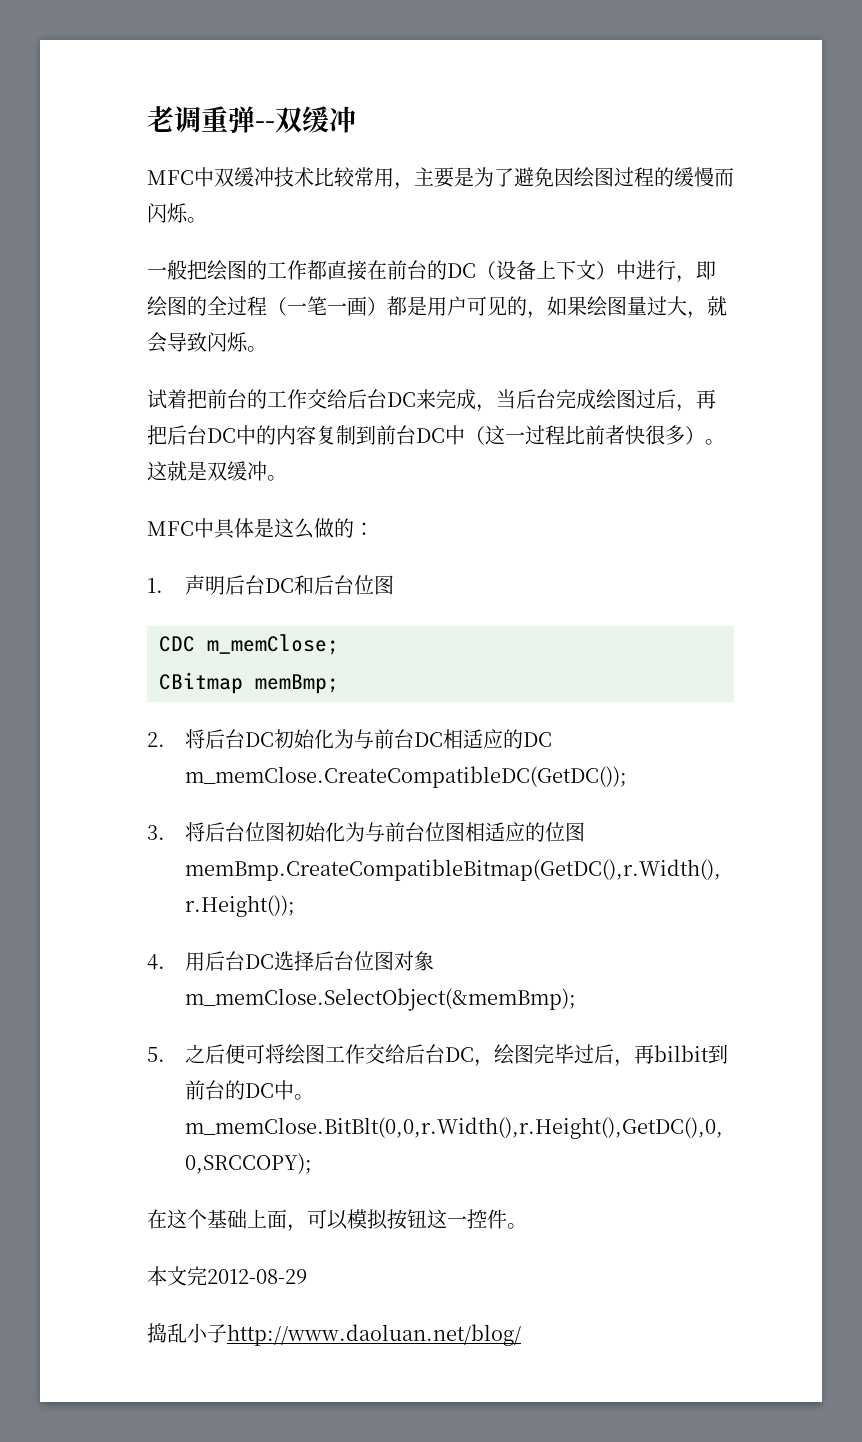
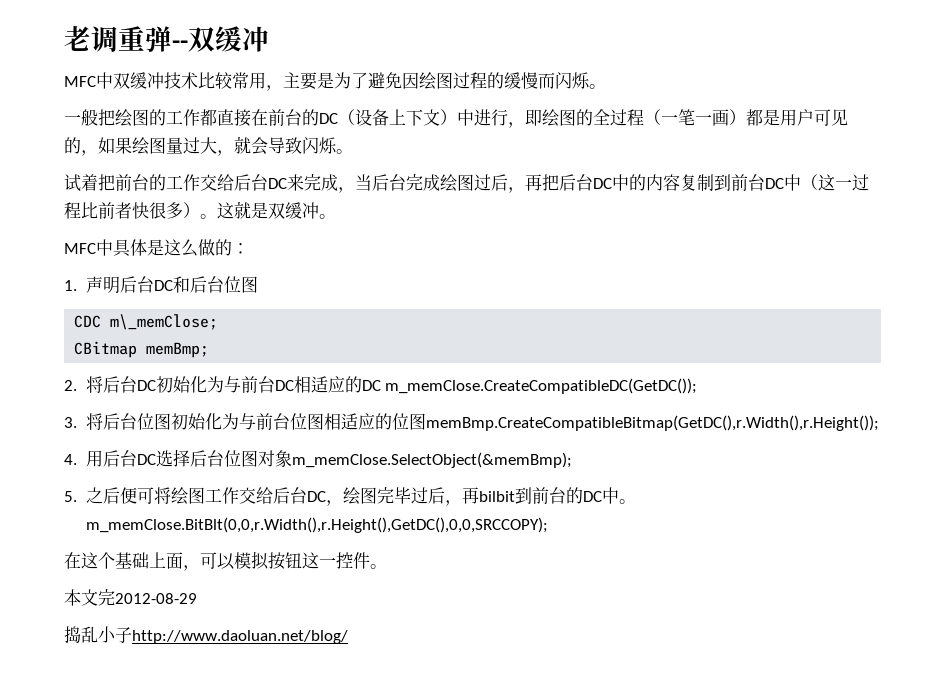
[207,634,339,655] m_memClose; -> [110,314,219,330] m\_memClose;

